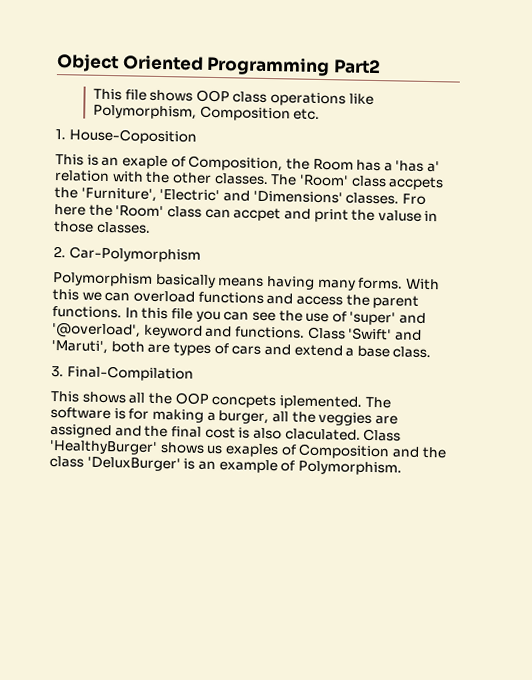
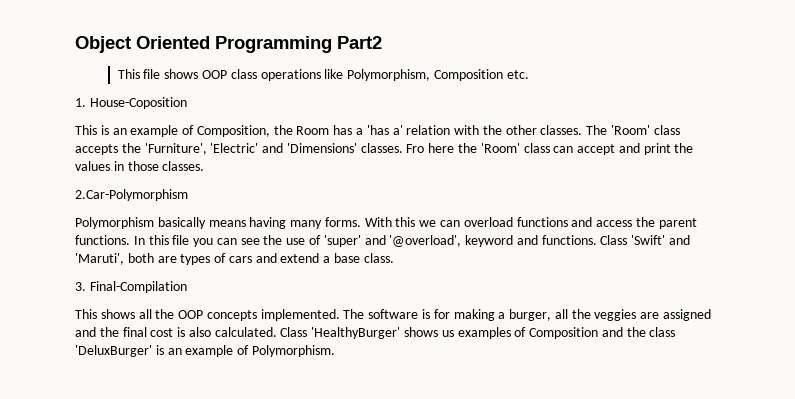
[121,155,168,170] exaple -> [130,125,179,137] example
[388,176,445,191] accpets -> [75,144,118,155] accepts
[233,207,282,222] accpet -> [577,144,616,155] accept
[377,210,422,222] valuse -> [75,161,110,171] values
[53,246,201,263] 2. Car-Polymorphism -> [75,189,188,201] 2.Car-Polymorphism
[211,394,362,410] concpets iplemented. -> [206,309,340,321] concepts implemented.
[284,428,361,441] claculated. -> [214,327,277,337] calculated.
[224,443,279,458] exaples -> [457,327,511,339] examples

